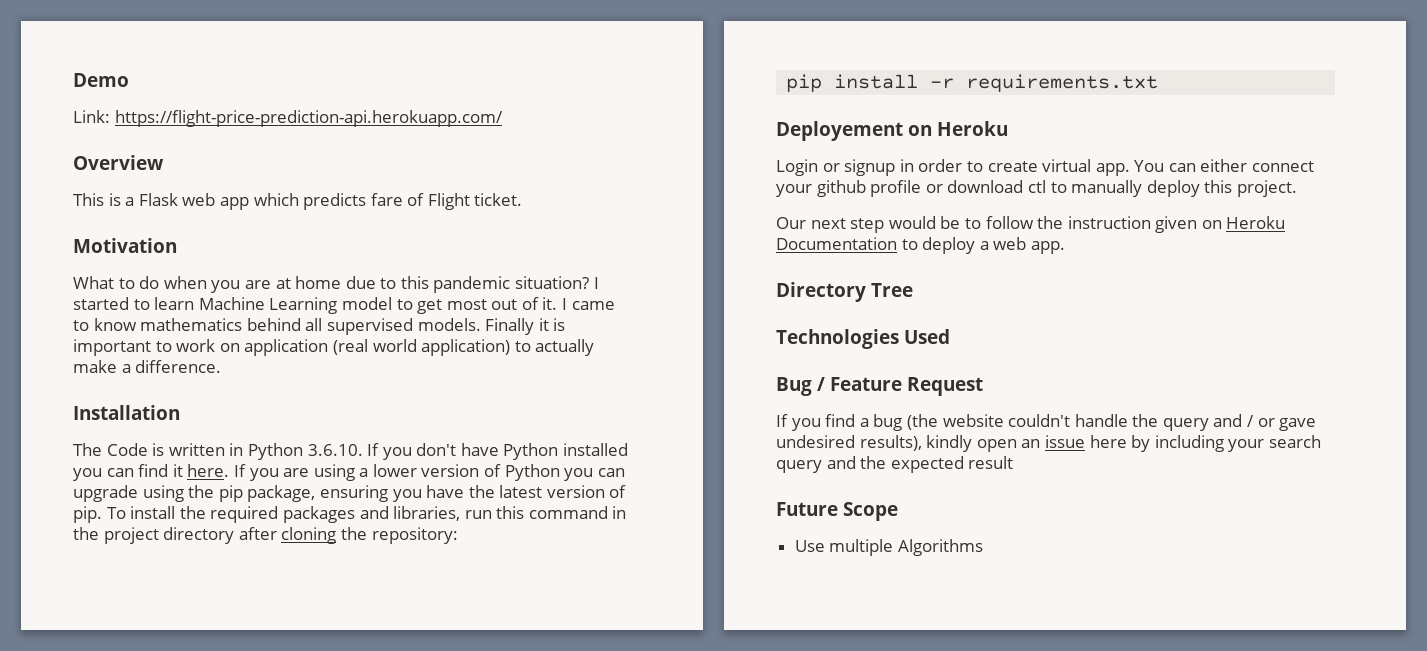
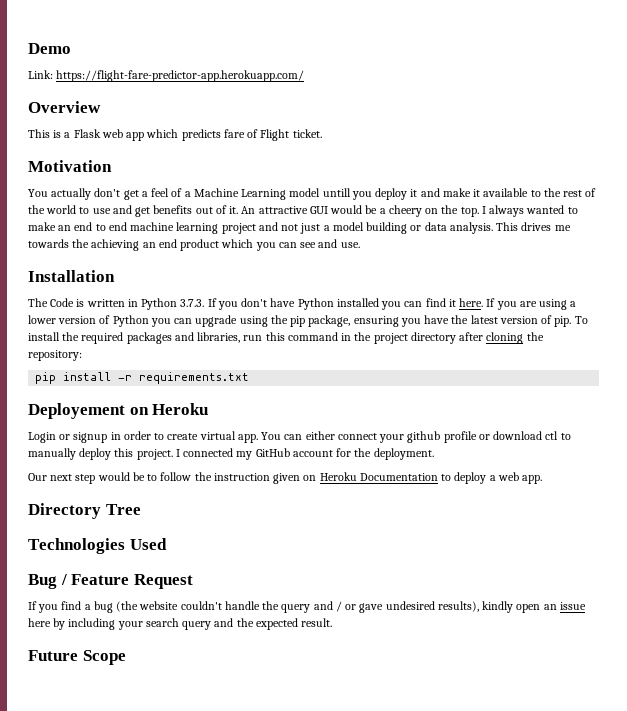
[114,110,503,127] https://flight-price-prediction-api.herokuapp.com/ -> [56,70,305,82] https://flight-fare-predictor-app.herokuapp.com/
[73,276,599,293] [73,297,615,314] [73,318,566,335] [73,339,595,356] [73,360,222,373] What to do when you are at home due to this pandemic situation? I started to learn Machine Learning model to get most out of it. I came to know mathematics behind all supervised models. Finally it is important to work on application (real world application) to actually make a difference. -> [28,188,597,200] [28,205,578,217] [28,222,571,234] [28,239,360,251] You actually don't get a feel of a Machine Learning model untill you deploy it and make it available to the rest of the world to use and get benefits out of it. An attractive GUI would be a cheery on the top. I always wanted to make an end to end machine learning project and not just a model building or data analysis. This drives me towards the achieving an end product which you can see and use.
[307,444,363,456] 3.6.10. -> [180,299,205,307] 3.7.3.
(1297, 188) none -> [175,448,434,460] I connected my GitHub account for the deployment.
[968,456,1014,469] result -> [301,618,333,627] result.
[794,539,983,556] // Use multiple Algorithms -> (126, 657) none

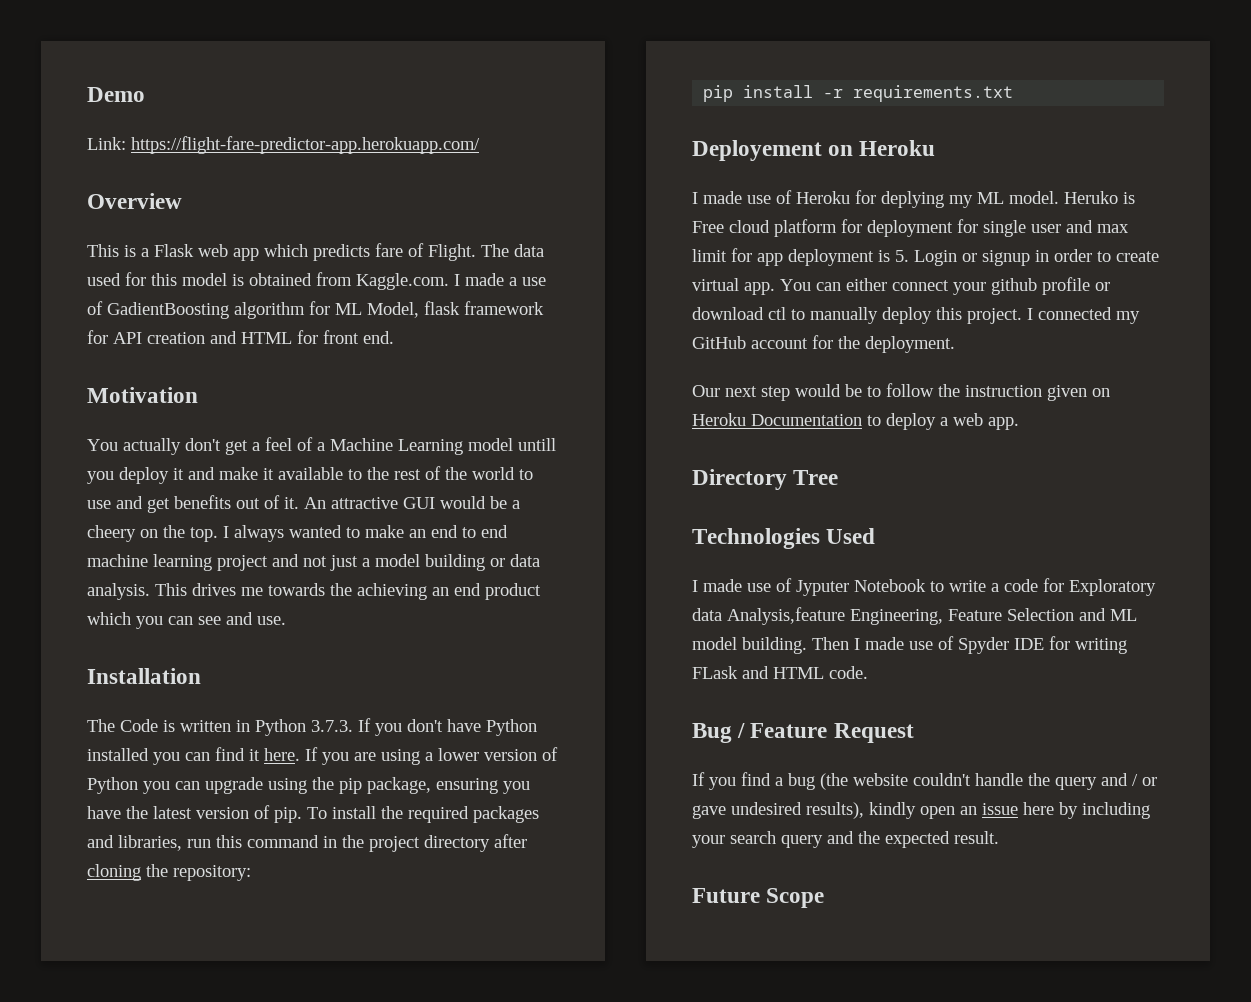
[260,129,322,141] Flight ticket. -> [428,244,544,261] [87,272,546,290] [87,301,544,319] [87,330,394,344] Flight. The data used for this model is obtained from Kaggle.com. I made a use of GadientBoosting algorithm for ML Model, flask framework for API creation and HTML for front end.
(209, 409) none -> [692,190,1135,208] [692,219,1129,237] [692,248,909,266] I made use of Heroku for deplying my ML model. Heruko is Free cloud platform for deployment for single user and max limit for app deployment is 5.
(167, 544) none -> [692,578,1156,596] [692,607,1137,625] [692,636,1127,654] [692,666,868,679] // I made use of Jyputer Notebook to write a code for Exploratory data Analysis,feature Engineering, Feature Selection and ML model building. Then I made use of Spyder IDE for writing FLask and HTML code.

